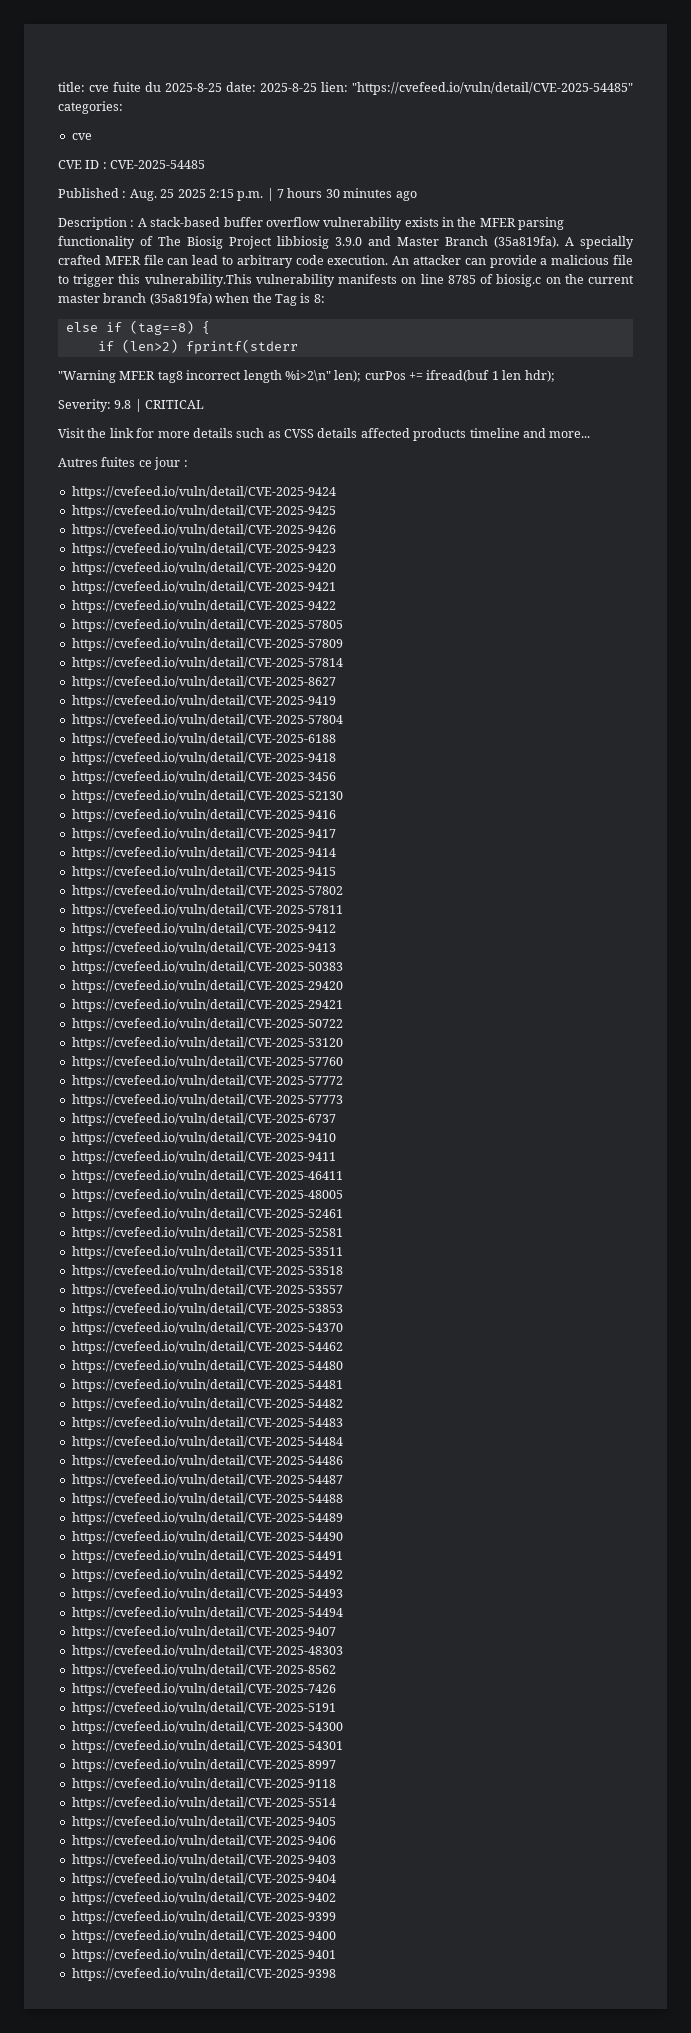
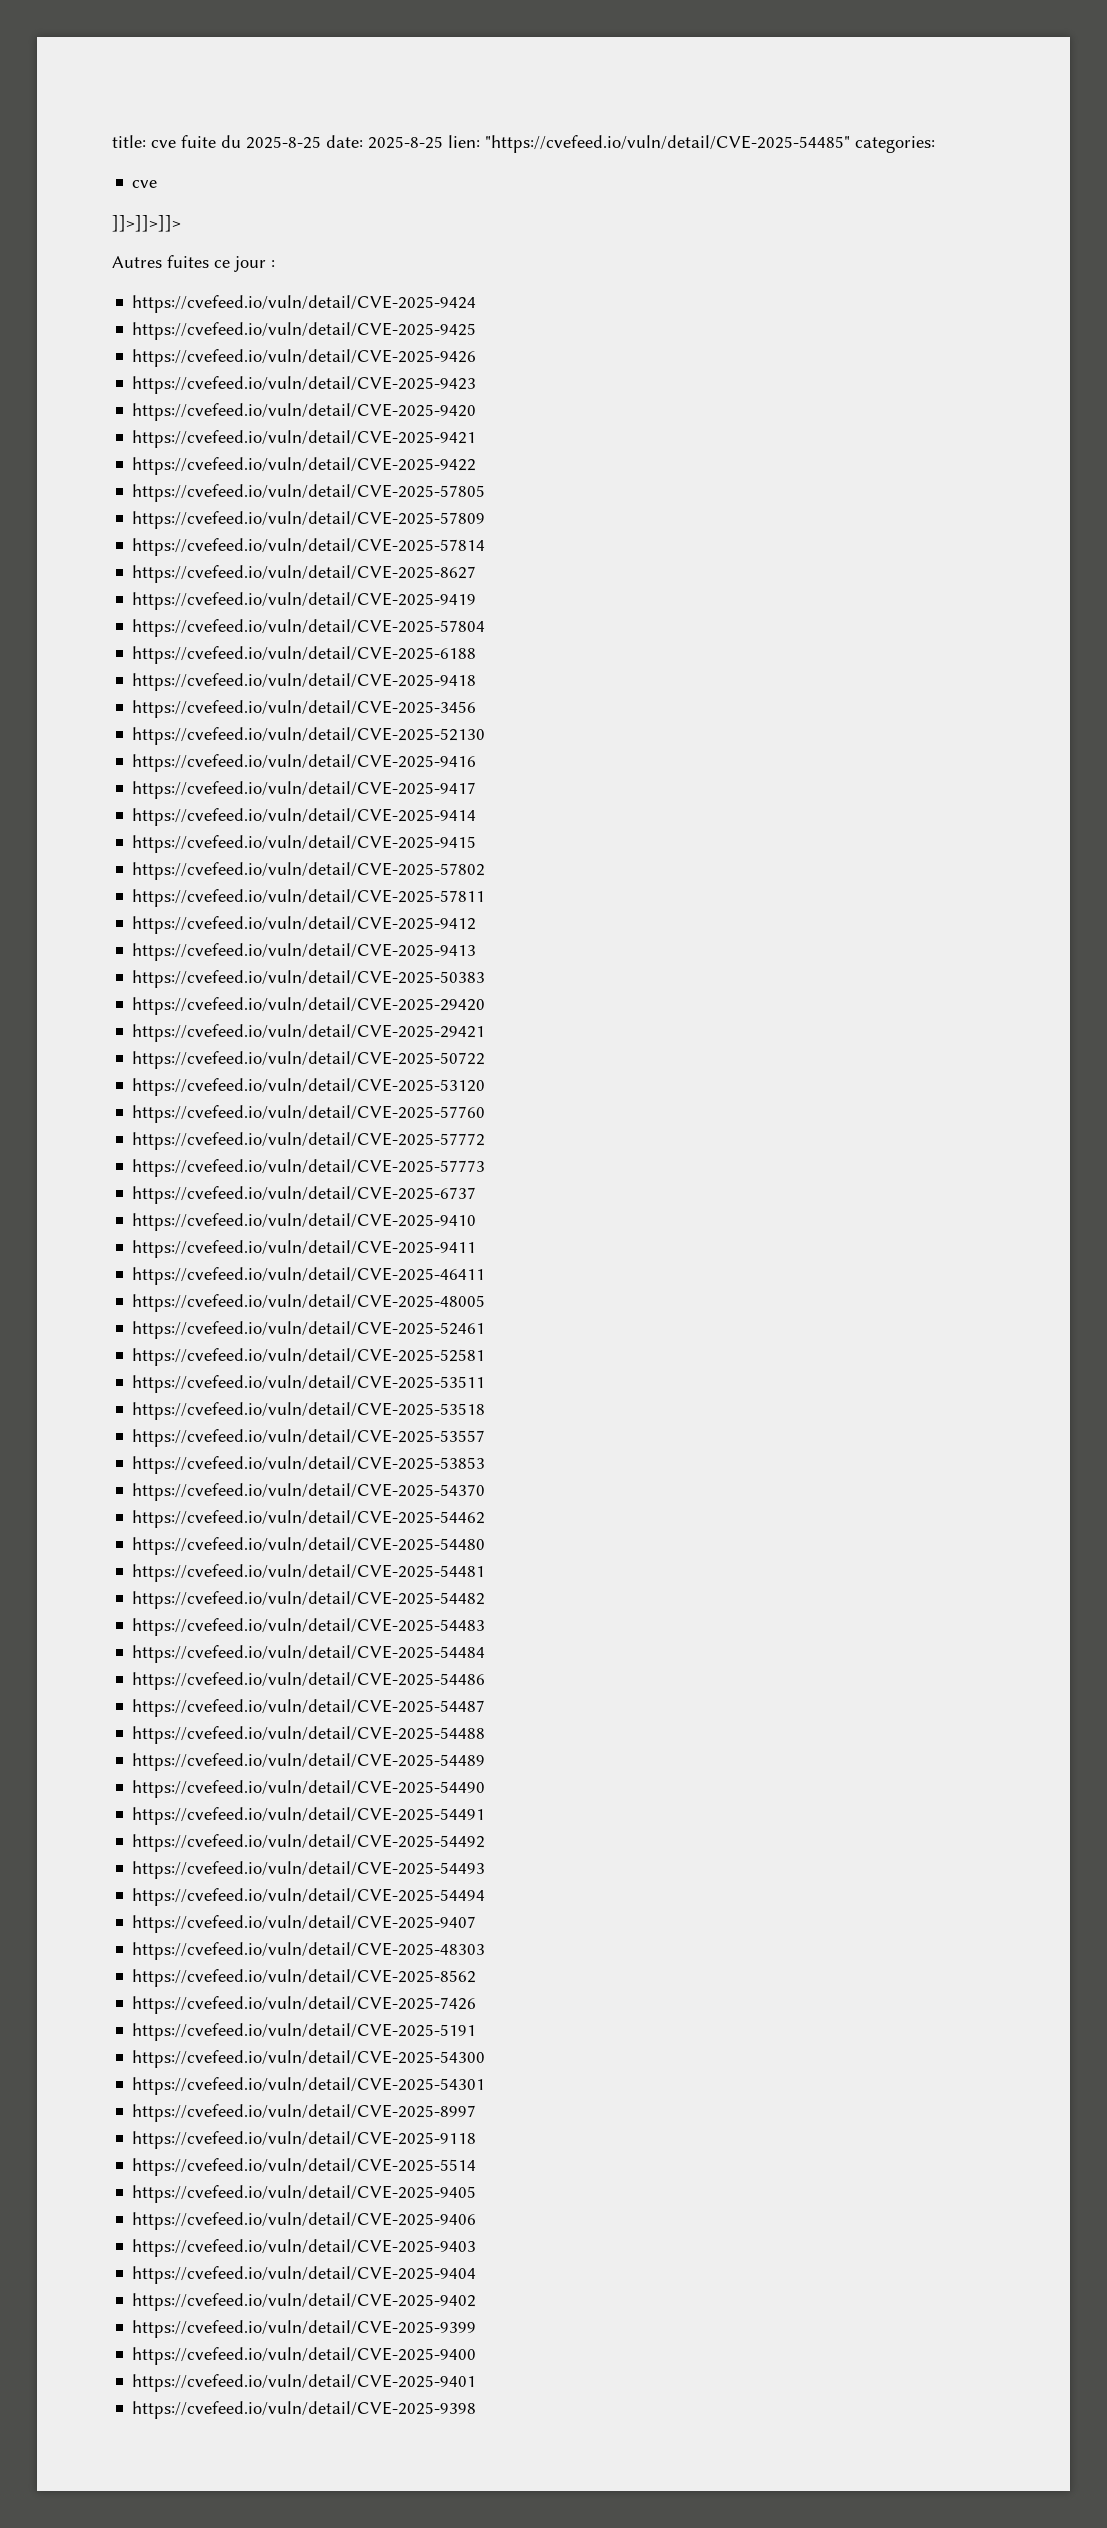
[58,160,206,169] [58,188,417,201] [58,217,565,230] [58,236,634,249] [58,255,633,268] [58,274,634,287] [58,293,325,306] [65,320,210,335] [97,339,298,354] [58,370,555,383] [58,399,205,412] [58,428,591,441] CVE ID : CVE-2025-54485 // Published : Aug. 25 2025 2:15 p.m. | 7 hours 30 minutes ago // Description : A stack-based buffer overflow vulnerability exists in the MFER parsing functionality of The Biosig Project libbiosig 3.9.0 and Master Branch (35a819fa). A specially crafted MFER file can lead to arbitrary code execution. An attacker can provide a malicious file to trigger this vulnerability.This vulnerability manifests on line 8785 of biosig.c on the current master branch (35a819fa) when the Tag is 8: // else if (tag==8) { // if (len>2) fprintf(stderr // "Warning MFER tag8 incorrect length %i>2\n" len); curPos += ifread(buf 1 len hdr); // Severity: 9.8 | CRITICAL // Visit the link for more details such as CVSS details affected products timeline and more... -> [112,215,181,232] ]]>]]>]]>

